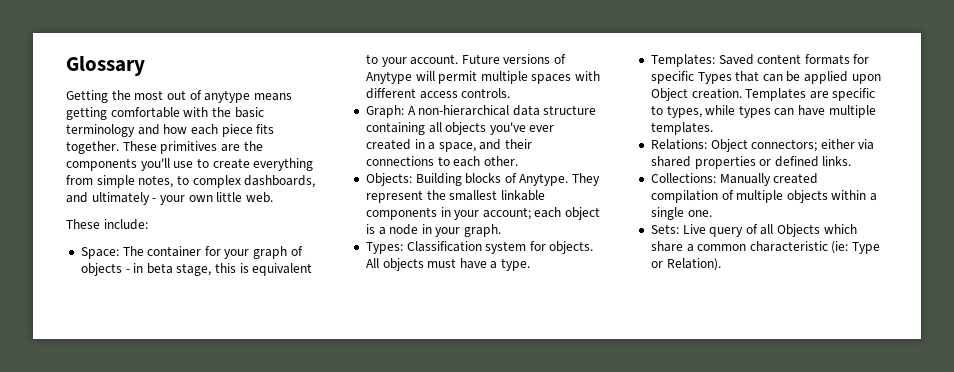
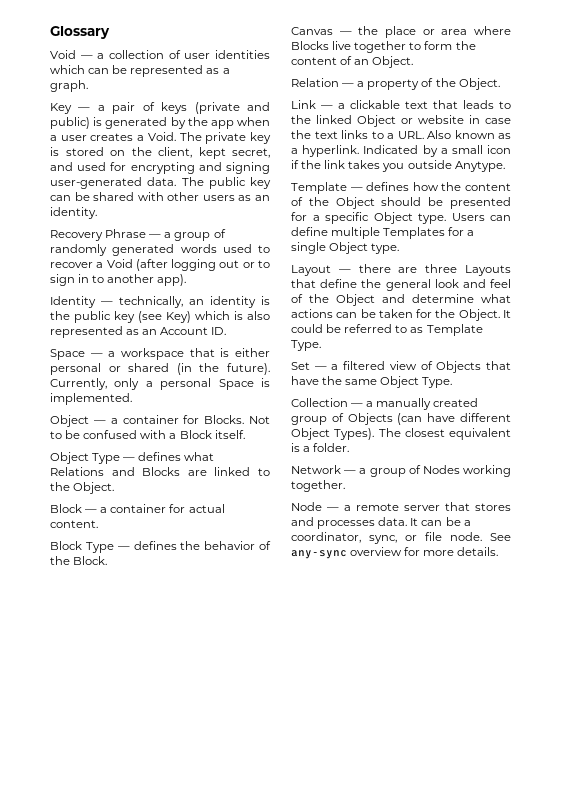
[66,90,292,103] [66,107,264,120] [66,124,275,137] [66,141,263,154] [66,158,314,171] [66,175,316,188] [66,192,273,205] [66,219,148,230] [80,246,303,259] [80,263,313,276] [365,54,567,67] [365,71,601,84] [365,88,511,99] [365,105,597,118] [365,122,555,135] [365,139,533,152] [365,156,518,167] [365,173,601,186] [365,190,545,203] [365,207,601,220] [365,224,502,237] [365,241,594,254] [365,258,531,271] [650,54,870,67] [650,71,881,84] [650,88,876,101] [650,105,876,118] [650,122,713,135] [650,139,875,152] [650,156,852,169] [650,173,819,186] [650,190,878,203] [650,207,712,220] [650,224,857,237] [650,241,881,254] [650,258,721,271] Getting the most out of anytype means getting comfortable with the basic terminology and how each piece fits together. These primitives are the components you'll use to create everything from simple notes, to complex dashboards, and ultimately - your own little web. // These include: // Space: The container for your graph of objects - in beta stage, this is equivalent to your account. Future versions of Anytype will permit multiple spaces with different access controls. // Graph: A non-hierarchical data structure containing all objects you've ever created in a space, and their connections to each other. // Objects: Building blocks of Anytype. They represent the smallest linkable components in your account; each object is a node in your graph. // Types: Classification system for objects. All objects must have a type. // Templates: Saved content formats for specific Types that can be applied upon Object creation. Templates are specific to types, while types can have multiple templates. // Relations: Object connectors; either via shared properties or defined links. // Collections: Manually created compilation of multiple objects within a single one. // Sets: Live query of all Objects which share a common characteristic (ie: Type or Relation). -> [50,50,270,59] [50,65,230,77] [50,80,88,92] [50,102,270,114] [50,117,270,129] [50,132,271,144] [50,147,270,159] [50,162,270,174] [50,177,271,189] [50,192,270,201] [50,207,97,219] [50,229,226,241] [50,244,270,256] [50,259,270,271] [50,274,187,286] [50,296,270,308] [50,311,270,323] [50,326,227,338] [50,348,270,360] [50,363,270,375] [50,378,270,390] [50,393,132,405] [50,415,270,427] [50,430,245,439] [50,452,215,464] [50,467,270,476] [50,482,115,494] [50,504,225,513] [50,520,98,528] [50,541,271,553] [50,556,108,565] [291,26,511,38] [291,41,476,53] [291,56,414,68] [291,78,500,90] [291,100,511,109] [291,115,511,127] [291,130,511,139] [291,145,511,157] [291,160,505,172] [291,182,511,194] [291,197,511,209] [291,212,511,224] [291,227,475,239] [291,242,400,254] [291,264,511,276] [291,279,511,291] [291,294,511,306] [291,309,511,321] [291,324,483,336] [291,340,321,351] [291,361,511,373] [291,376,453,388] [291,398,479,410] [291,413,511,425] [291,428,511,440] [291,443,350,452] [291,465,511,477] [291,480,345,492] [291,502,511,511] [291,517,471,529] [291,532,511,544] [291,547,499,559] Void — a collection of user identities which can be represented as a graph. // Key — a pair of keys (private and public) is generated by the app when a user creates a Void. The private key is stored on the client, kept secret, and used for encrypting and signing user-generated data. The public key can be shared with other users as an identity. // Recovery Phrase — a group of randomly generated words used to recover a Void (after logging out or to sign in to another app). // Identity — technically, an identity is the public key (see Key) which is also represented as an Account ID. // Space — a workspace that is either personal or shared (in the future). Currently, only a personal Space is implemented. // Object — a container for Blocks. Not to be confused with a Block itself. // Object Type — defines what Relations and Blocks are linked to the Object. // Block — a container for actual content. // Block Type — defines the behavior of the Block. // Canvas — the place or area where Blocks live together to form the content of an Object. // Relation — a property of the Object. // Link — a clickable text that leads to the linked Object or website in case the text links to a URL. Also known as a hyperlink. Indicated by a small icon if the link takes you outside Anytype. // Template — defines how the content of the Object should be presented for a specific Object type. Users can define multiple Templates for a single Object type. // Layout — there are three Layouts that define the general look and feel of the Object and determine what actions can be taken for the Object. It could be referred to as Template Type. // Set — a filtered view of Objects that have the same Object Type. // Collection — a manually created group of Objects (can have different Object Types). The closest equivalent is a folder. // Network — a group of Nodes working together. // Node — a remote server that stores and processes data. It can be a coordinator, sync, or file node. See any-sync overview for more details.

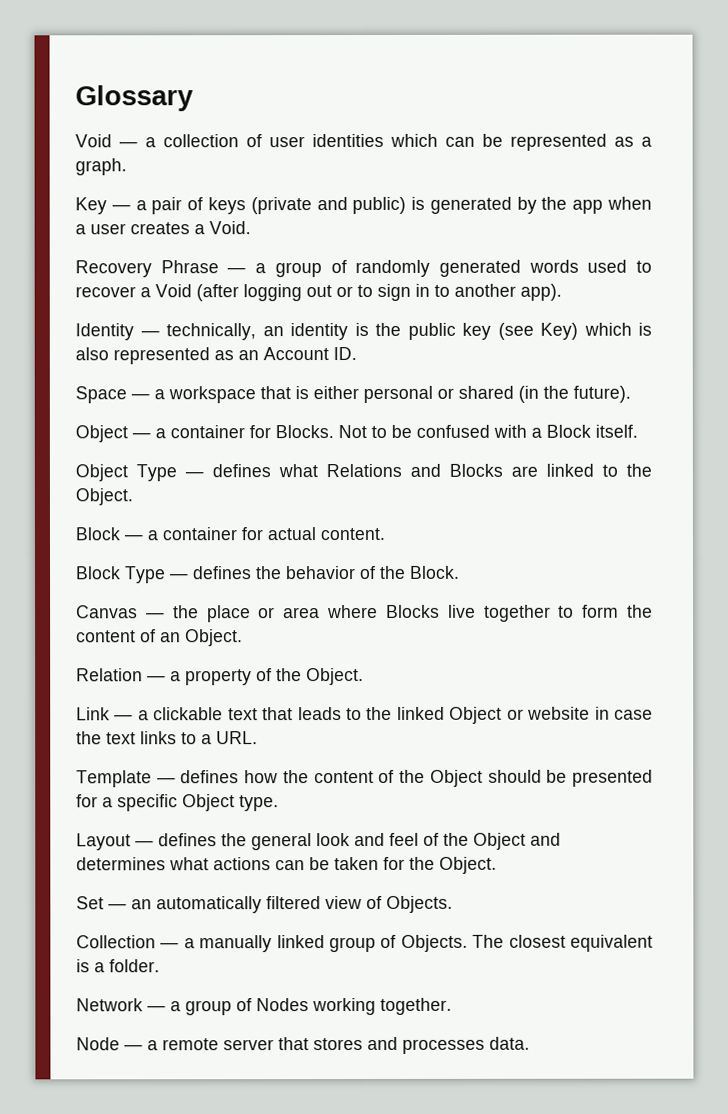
[179,132,271,144] [50,147,270,159] [50,162,270,174] [50,177,271,189] [50,192,270,201] [50,207,97,219] The private key is stored on the client, kept secret, and used for encrypting and signing user-generated data. The public key can be shared with other users as an identity. -> (251, 228) none
[50,378,270,390] [50,393,132,405] Currently, only a personal Space is implemented. -> (631, 394) none
[427,130,511,139] [291,145,511,157] [291,160,505,172] Also known as a hyperlink. Indicated by a small icon if the link takes you outside Anytype. -> (258, 738) none
[451,213,511,221] [291,227,475,239] [291,242,400,254] [291,264,511,276] [291,279,358,288] Users can define multiple Templates for a single Object type. // Layout — there are three Layouts that define -> [76,833,217,851] // Layout — defines
[412,294,474,303] determine -> [76,857,166,871] determines
[502,310,511,318] [291,324,483,336] [291,340,321,351] It could be referred to as Template Type. -> (497, 865) none
[331,364,339,370] a -> [131,896,262,914] an automatically
[436,361,511,373] [291,376,453,388] Objects that have the same Object Type. -> [386,895,453,913] Objects.
[433,398,479,407] [291,413,511,425] [291,428,375,440] created group of Objects (can have different Object Types). -> [276,934,468,953] linked group of Objects.
[410,517,471,526] [291,532,511,544] [291,547,499,559] It can be a coordinator, sync, or file node. See any-sync overview for more details. -> (530, 1043) none

